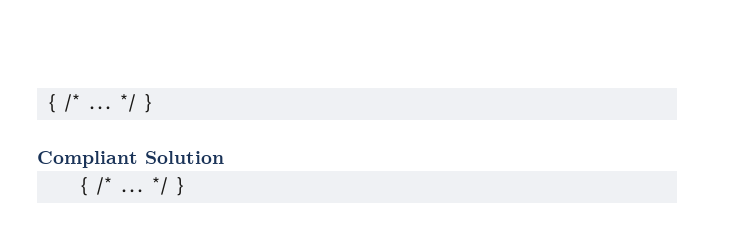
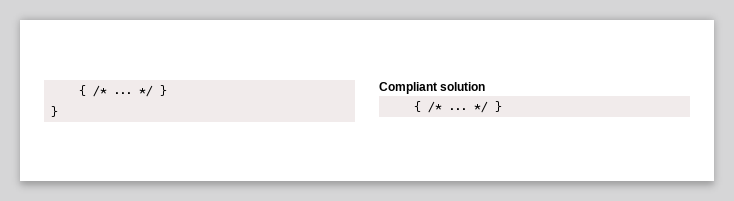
[48,94,153,113] { /* ... */ } -> [79,85,168,97] [51,106,59,117] { /* ... */ } // }
[145,151,224,164] Solution -> [440,82,486,91] solution

